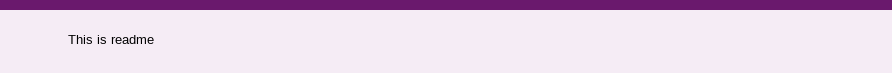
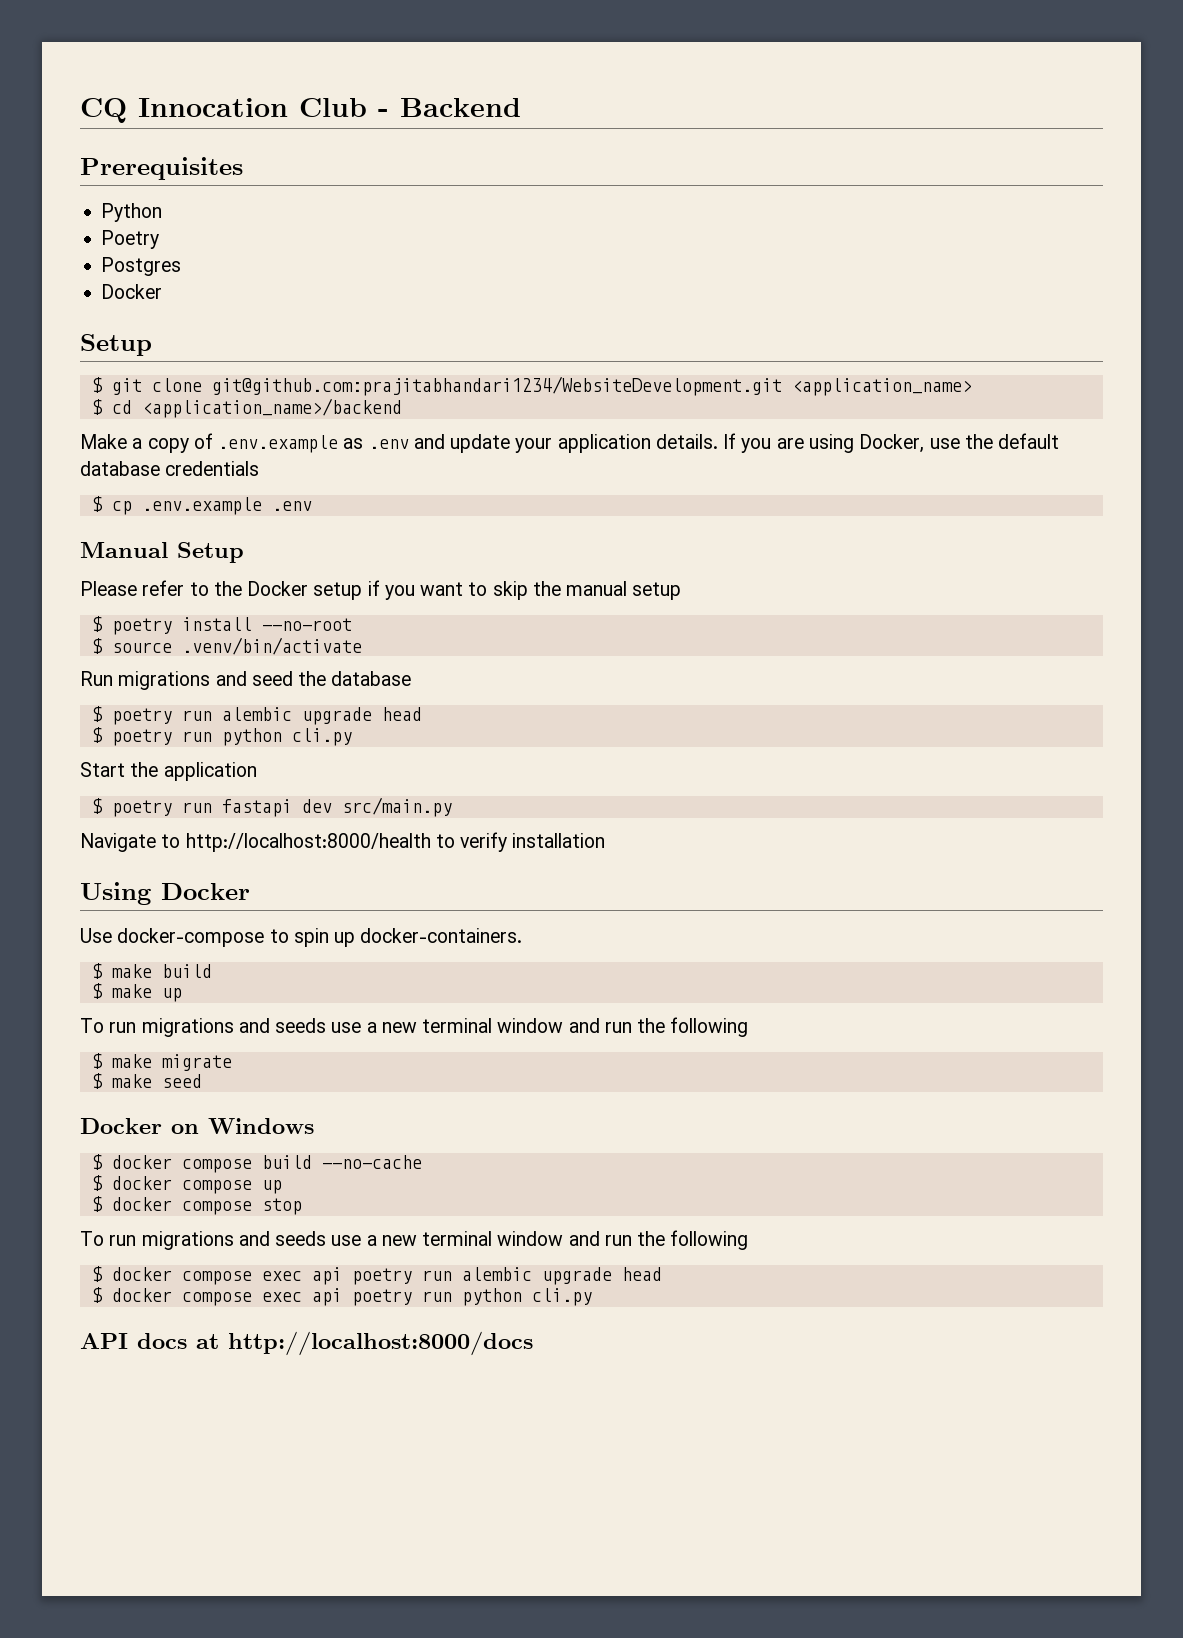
[68,35,154,44] This is readme -> [80,98,521,123] [80,157,243,180] [101,203,163,222] [101,230,160,249] [101,257,182,276] [101,284,163,299] [80,334,152,356] [91,376,972,396] [91,398,402,418] [80,433,1060,453] [80,461,260,476] [91,496,312,515] [80,542,244,563] [80,580,682,600] [91,616,352,635] [91,637,362,655] [80,671,412,690] [91,706,422,725] [91,727,352,746] [80,762,257,781] [91,797,452,817] [80,832,606,852] [80,882,250,905] [80,928,523,947] [91,963,212,979] [91,983,182,1002] [80,1017,749,1037] [91,1053,232,1071] [91,1073,202,1089] [80,1118,314,1134] [91,1154,422,1173] [91,1175,282,1194] [91,1196,302,1215] [80,1230,749,1250] [91,1266,662,1285] [91,1287,592,1306] [80,1331,533,1356] CQ Innocation Club - Backend // Prerequisites // Python // Poetry // Postgres // Docker // Setup // $ git clone git@github.com:prajitabhandari1234/WebsiteDevelopment.git <application_name> // $ cd <application_name>/backend // Make a copy of .env.example as .env and update your application details. If you are using Docker, use the default database credentials // $ cp .env.example .env // Manual Setup // Please refer to the Docker setup if you want to skip the manual setup // $ poetry install --no-root // $ source .venv/bin/activate // Run migrations and seed the database // $ poetry run alembic upgrade head // $ poetry run python cli.py // Start the application // $ poetry run fastapi dev src/main.py // Navigate to http://localhost:8000/health to verify installation // Using Docker // Use docker-compose to spin up docker-containers. // $ make build // $ make up // To run migrations and seeds use a new terminal window and run the following // $ make migrate // $ make seed // Docker on Windows // $ docker compose build --no-cache // $ docker compose up // $ docker compose stop // To run migrations and seeds use a new terminal window and run the following // $ docker compose exec api poetry run alembic upgrade head // $ docker compose exec api poetry run python cli.py // API docs at http://localhost:8000/docs

